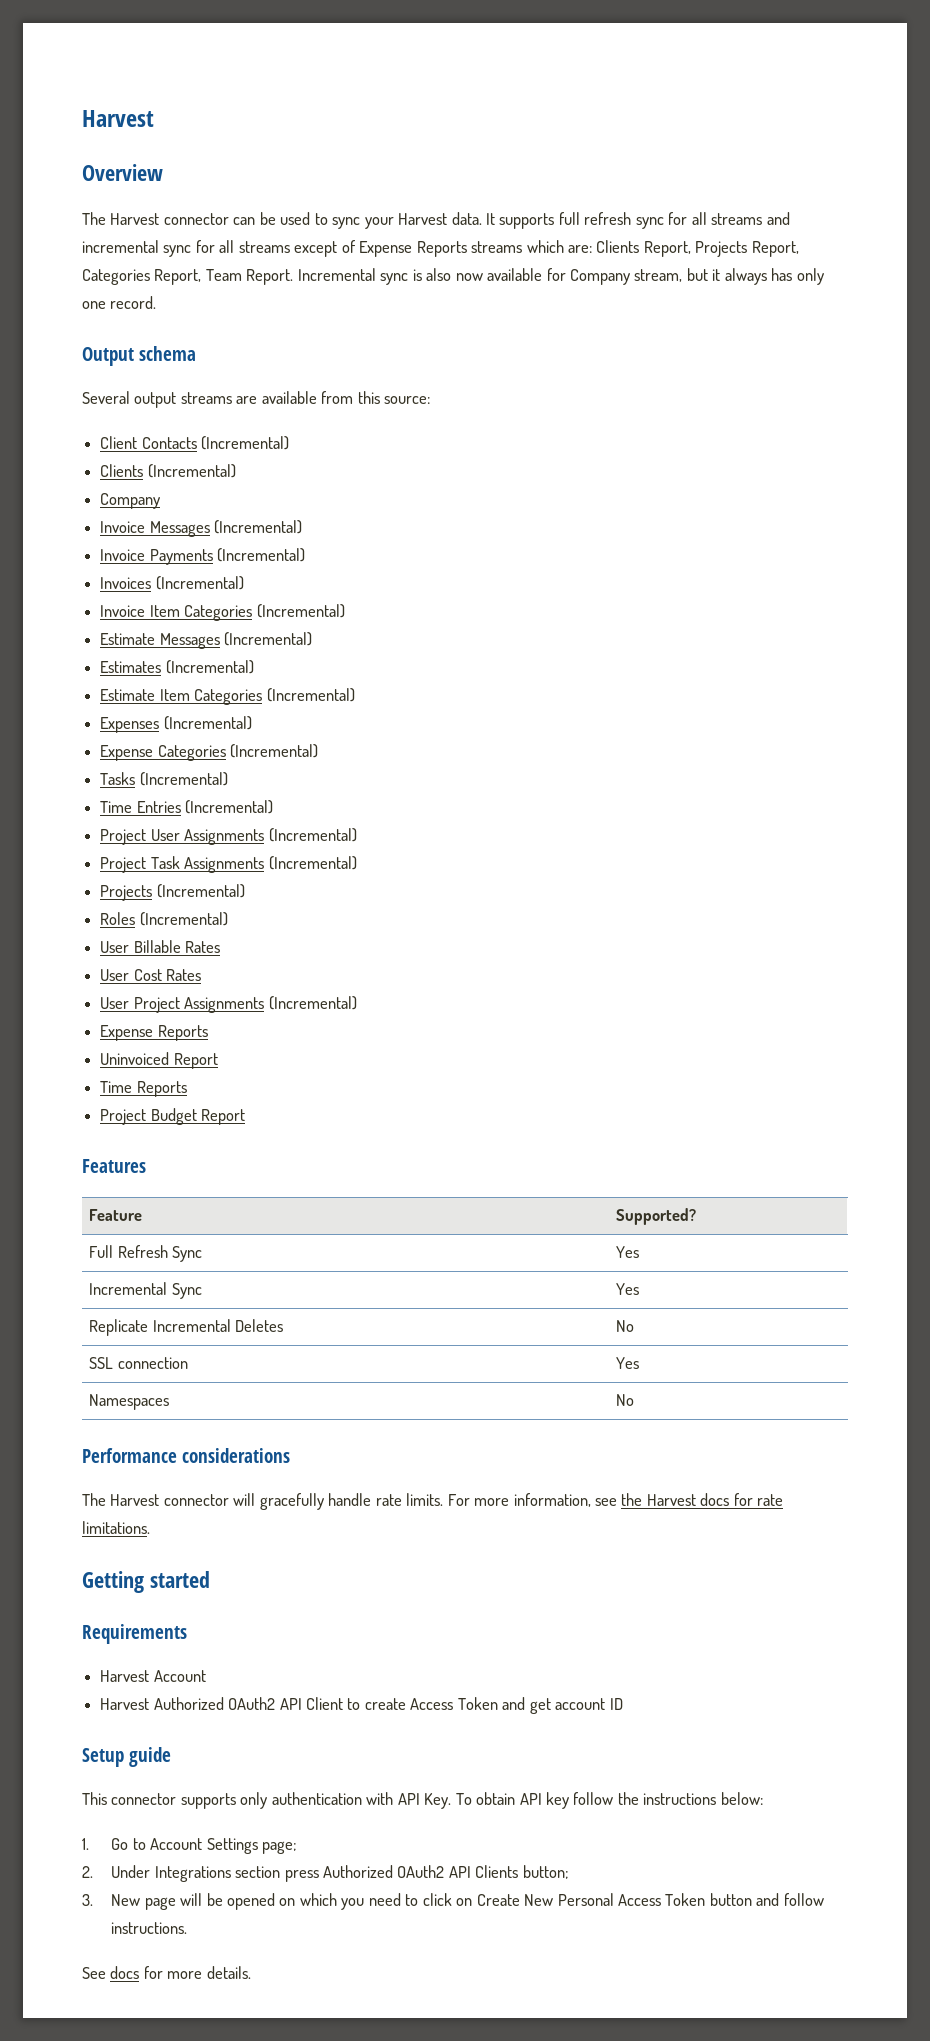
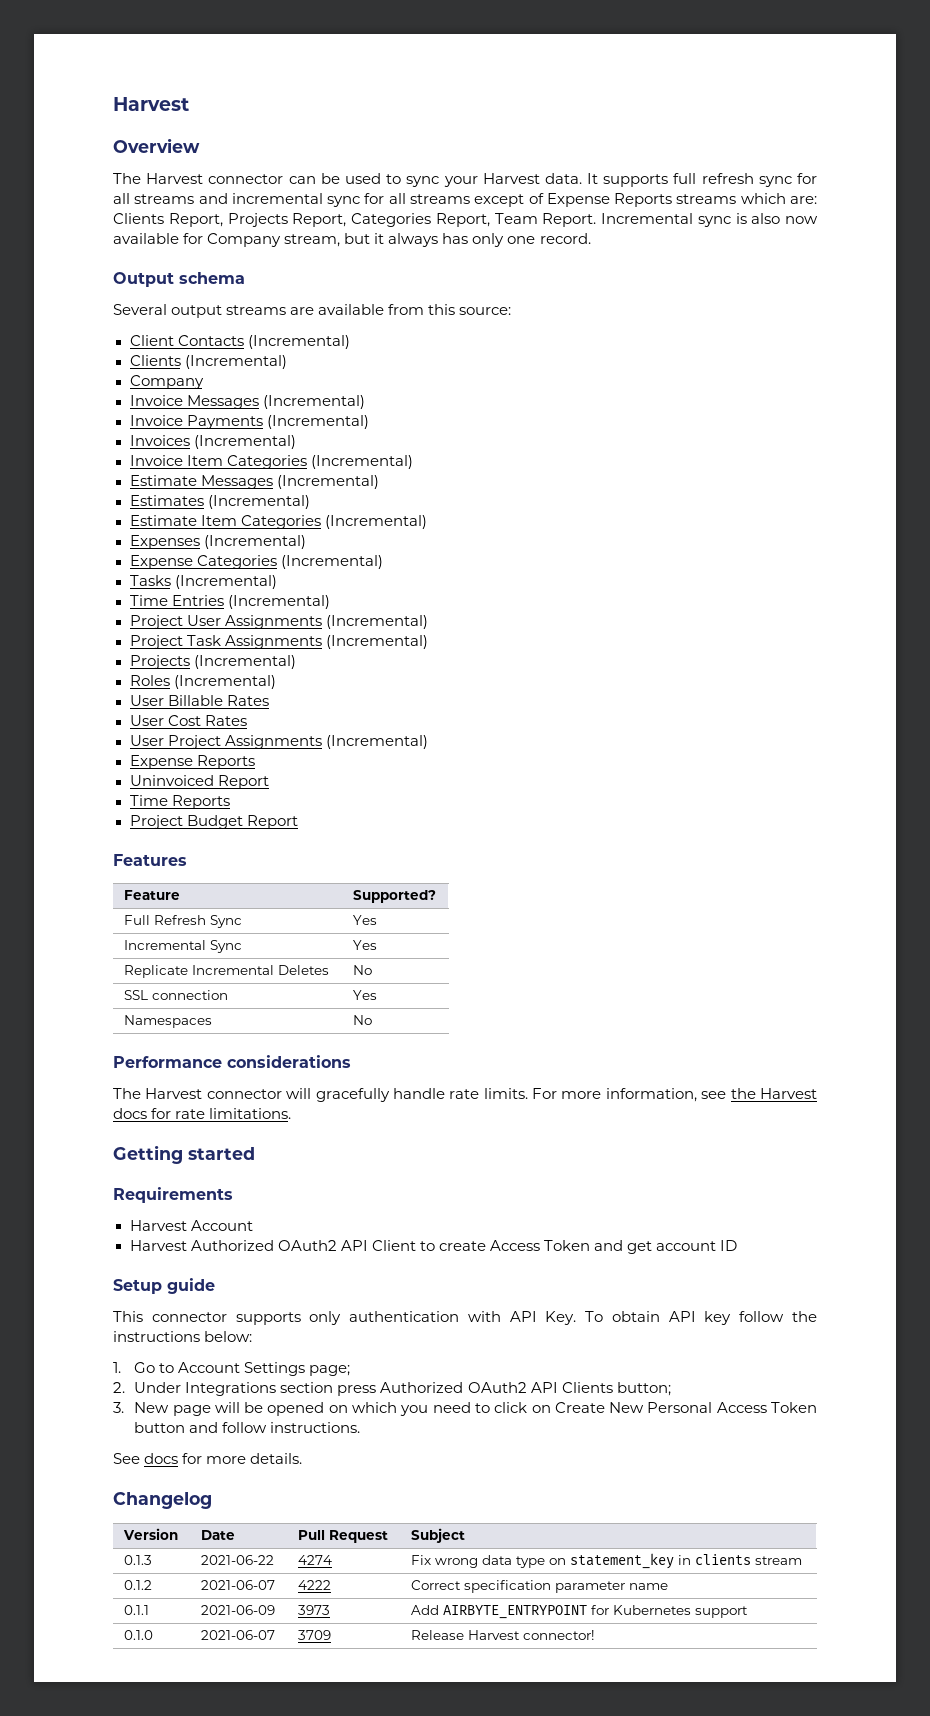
(251, 1972) none -> [113,1492,212,1509] [123,1528,179,1540] [201,1530,236,1540] [298,1530,389,1543] [411,1528,466,1543] [124,1555,153,1565] [201,1555,275,1565] [298,1555,333,1565] [411,1553,803,1569] [124,1580,153,1590] [201,1580,276,1590] [298,1580,332,1590] [411,1580,669,1593] [124,1605,150,1615] [201,1605,276,1615] [298,1605,331,1615] [411,1605,749,1619] [124,1630,154,1640] [201,1630,276,1640] [298,1630,332,1640] [411,1630,596,1640] // Changelog // Version | Date | Pull Request | Subject // 0.1.3 | 2021-06-22 | 4274 | Fix wrong data type on statement_key in clients stream // 0.1.2 | 2021-06-07 | 4222 | Correct specification parameter name // 0.1.1 | 2021-06-09 | 3973 | Add AIRBYTE_ENTRYPOINT for Kubernetes support // 0.1.0 | 2021-06-07 | 3709 | Release Harvest connector!

